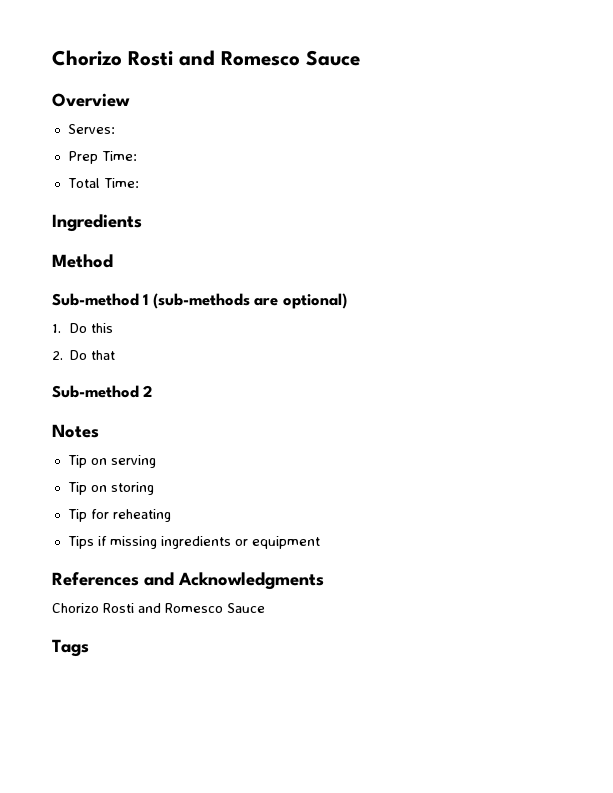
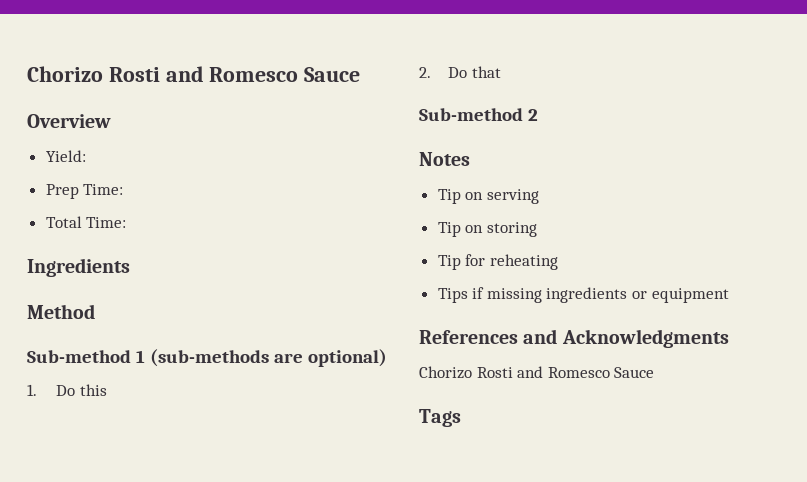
[67,124,115,134] Serves: -> [45,150,86,162] Yield:

